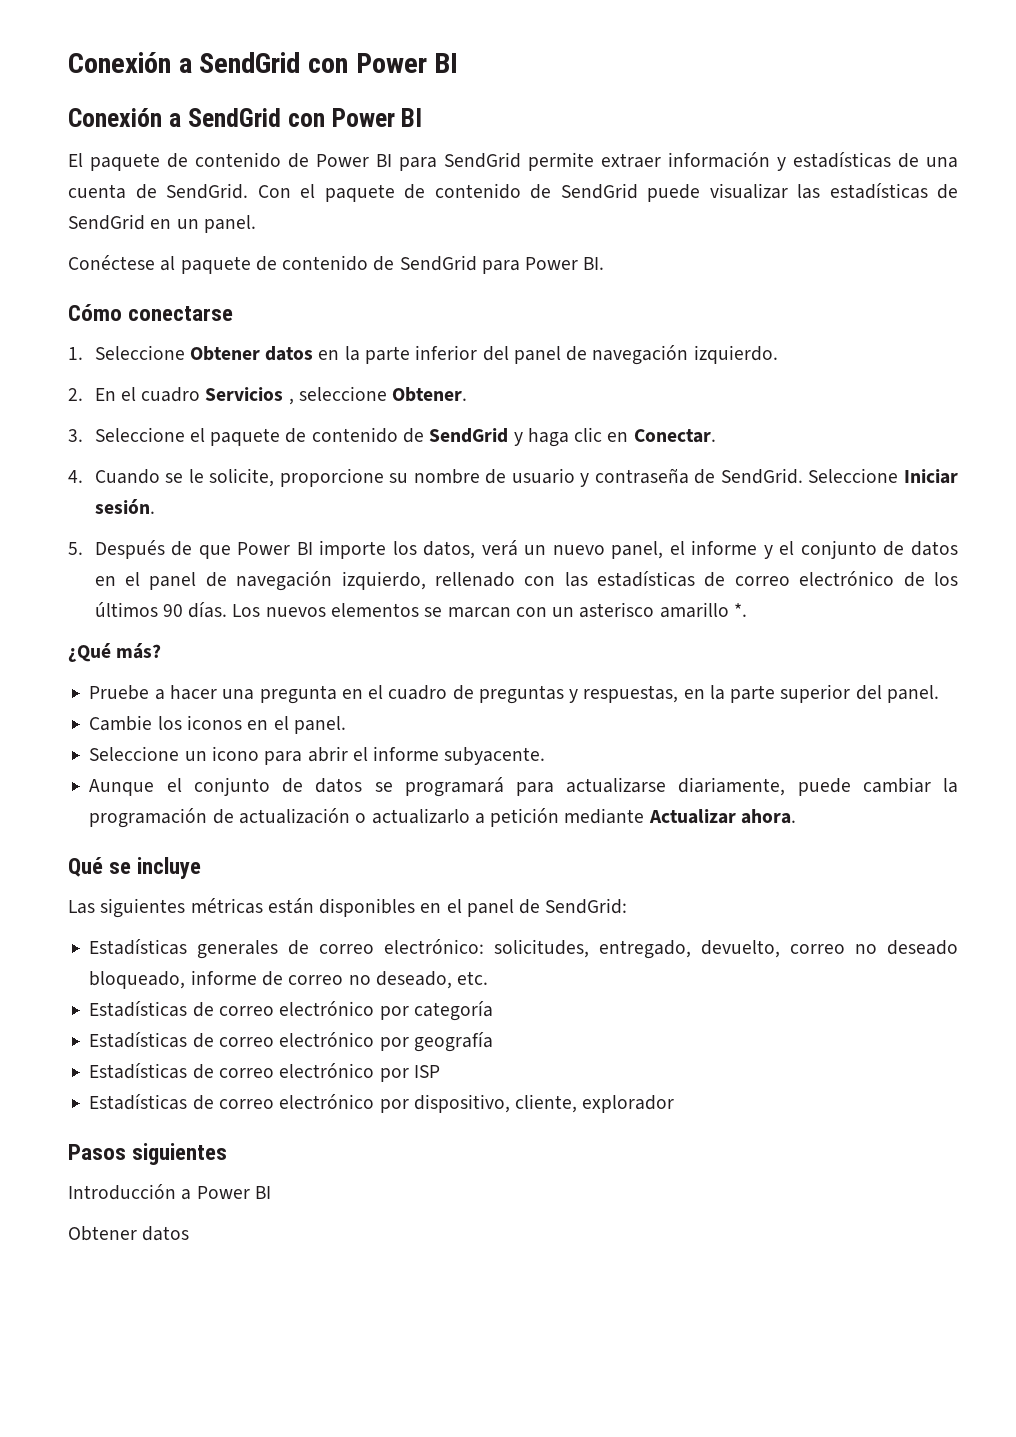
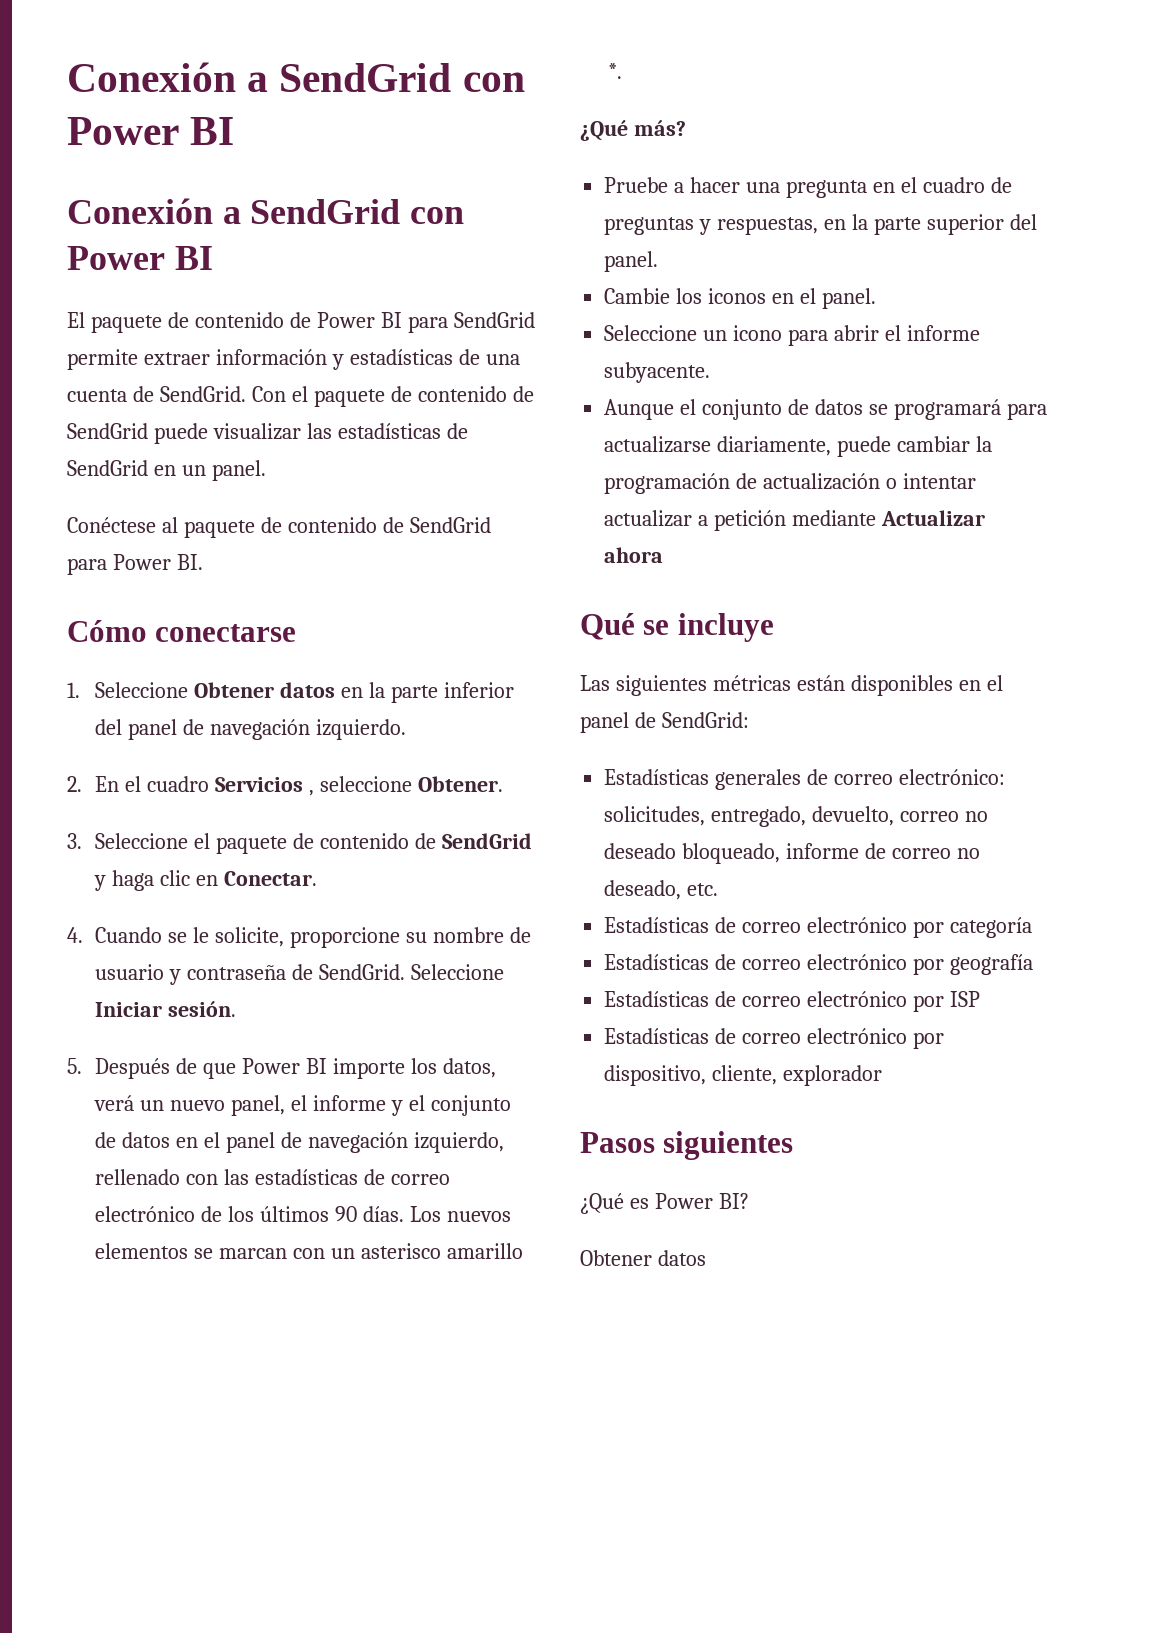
[371,808,470,824] actualizarlo -> [902,473,976,489] [604,510,693,527] intentar actualizar
[740,809,796,824] ahora. -> [604,547,664,563] ahora
[68,1184,271,1200] Introducción a Power BI -> [580,1193,749,1214] ¿Qué es Power BI?

